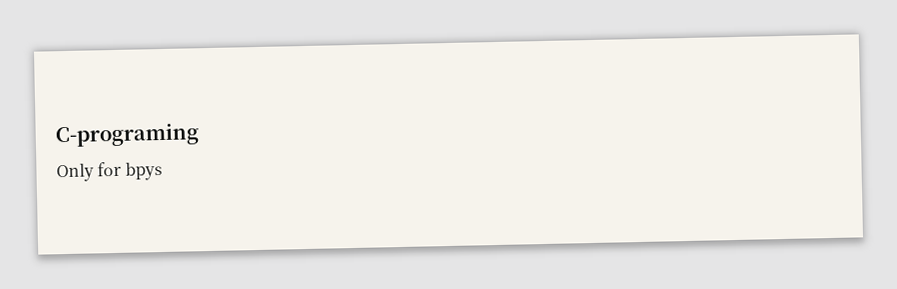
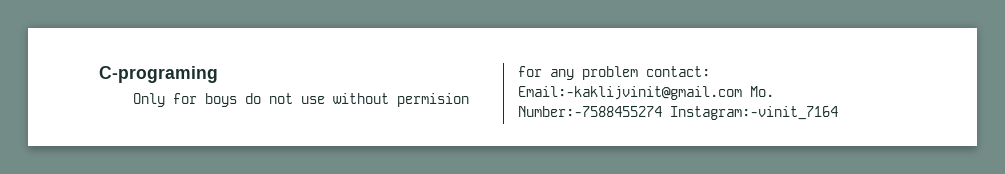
[124,161,163,181] bpys -> [205,93,470,107] [518,66,710,80] [518,86,774,100] [518,106,838,120] boys do not use without permision for any problem contact: Email:-kaklijvinit@gmail.com Mo. Number:-7588455274 Instagram:-vinit_7164

